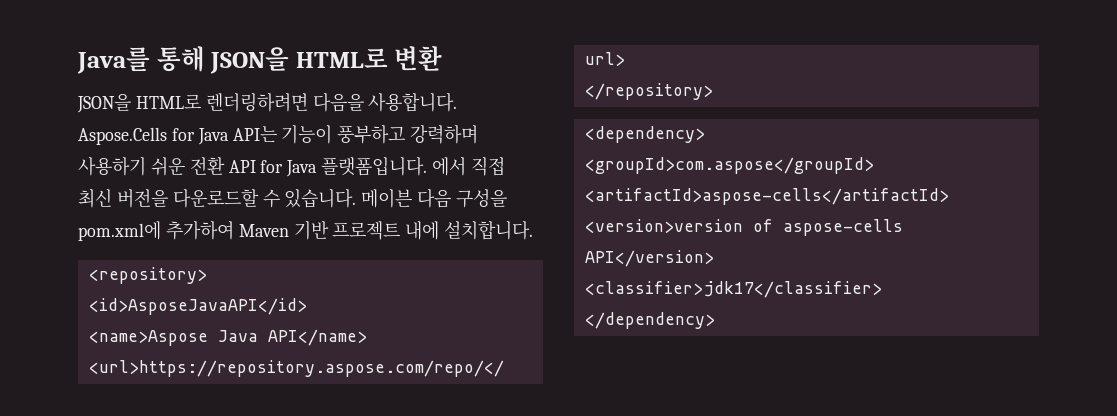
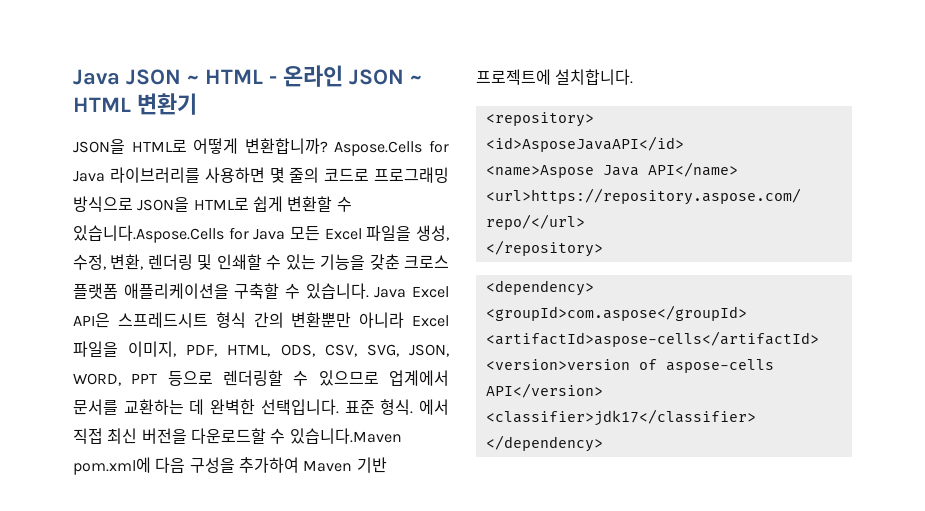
[77,46,443,74] [77,92,458,113] [78,124,479,145] [78,156,428,177] Java를 통해 JSON을 HTML로 변환 // JSON을 HTML로 렌더링하려면 다음을 사용합니다. Aspose.Cells for Java API는 기능이 풍부하고 강력하며 사용하기 쉬운 전환 API for Java 플랫폼입니다. -> [73,65,422,87] [73,93,197,115] [73,138,450,156] [73,167,450,183] [73,196,352,212] [73,225,449,243] [73,254,450,270] [73,283,450,299] [73,312,449,328] [73,341,449,357] [73,370,450,386] [73,399,414,415] Java JSON ~ HTML - 온라인 JSON ~ HTML 변환기 // JSON을 HTML로 어떻게 변환합니까? Aspose.Cells for Java 라이브러리를 사용하면 몇 줄의 코드로 프로그래밍 방식으로 JSON을 HTML로 쉽게 변환할 수 있습니다.Aspose.Cells for Java 모든 Excel 파일을 생성, 수정, 변환, 렌더링 및 인쇄할 수 있는 기능을 갖춘 크로스 플랫폼 애플리케이션을 구축할 수 있습니다. Java Excel API은 스프레드시트 형식 간의 변환뿐만 아니라 Excel 파일을 이미지, PDF, HTML, ODS, CSV, SVG, JSON, WORD, PPT 등으로 렌더링할 수 있으므로 업계에서 문서를 교환하는 데 완벽한 선택입니다. 표준 형식.
[284,188,413,208] 있습니다. 메이븐 -> [289,428,402,444] [73,457,151,475] 있습니다.Maven pom.xml에
[78,221,161,241] pom.xml에 -> (235, 465) none
[332,221,440,240] 프로젝트 내에 -> [476,69,551,85] 프로젝트에

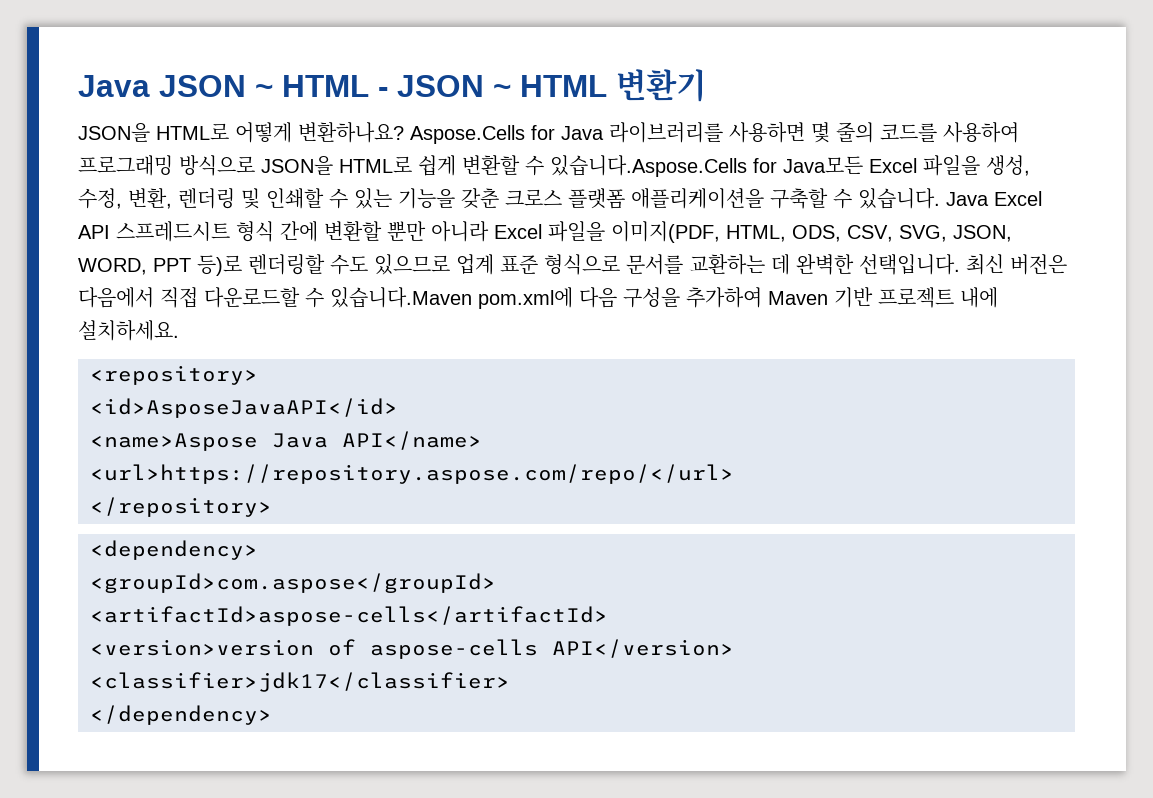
[283,65,343,87] 온라인 -> (388, 92) none
[244,138,328,154] 변환합니까? -> [298,122,404,143] 변환하나요?
[324,168,370,181] 코드로 -> [880,122,1019,143] 코드를 사용하여
[253,226,320,241] Java 모든 -> [783,156,863,174] Java모든
[73,312,110,328] API은 -> [78,225,110,239] API
[253,312,352,328] 간의 변환뿐만 -> [280,221,426,242] 간에 변환할 뿐만
[128,341,218,357] 이미지, PDF, -> [611,221,720,243] 이미지(PDF,
[167,370,450,386] 등으로 렌더링할 수 있으므로 업계에서 -> [197,254,620,276] 등)로 렌더링할 수도 있으므로 업계 표준 형식으로
[344,399,450,415] [73,428,187,444] 표준 형식. 에서 직접 최신 버전을 -> [966,254,1067,275] [78,287,198,308] 최신 버전은 다음에서 직접
[476,69,634,85] 프로젝트에 설치합니다. -> [878,287,998,308] [78,320,179,341] 프로젝트 내에 설치하세요.

